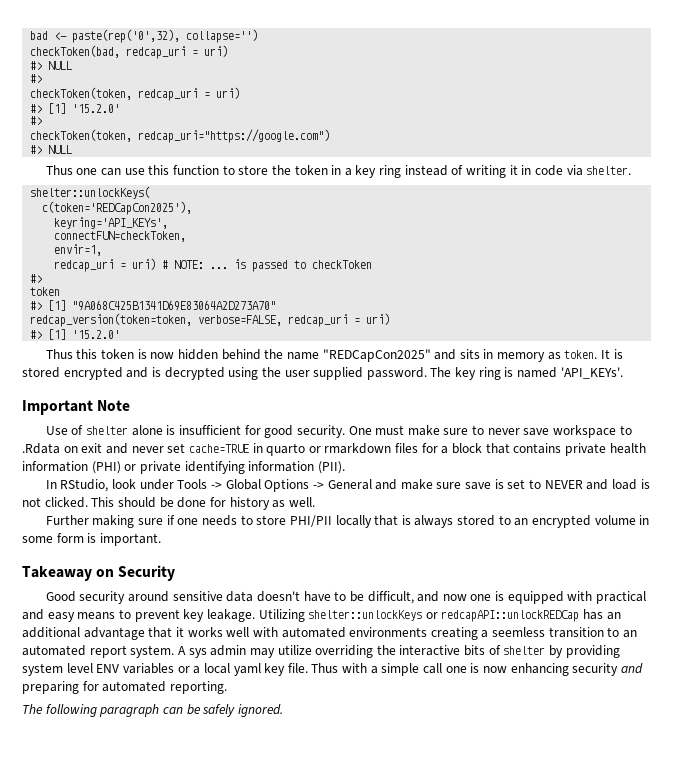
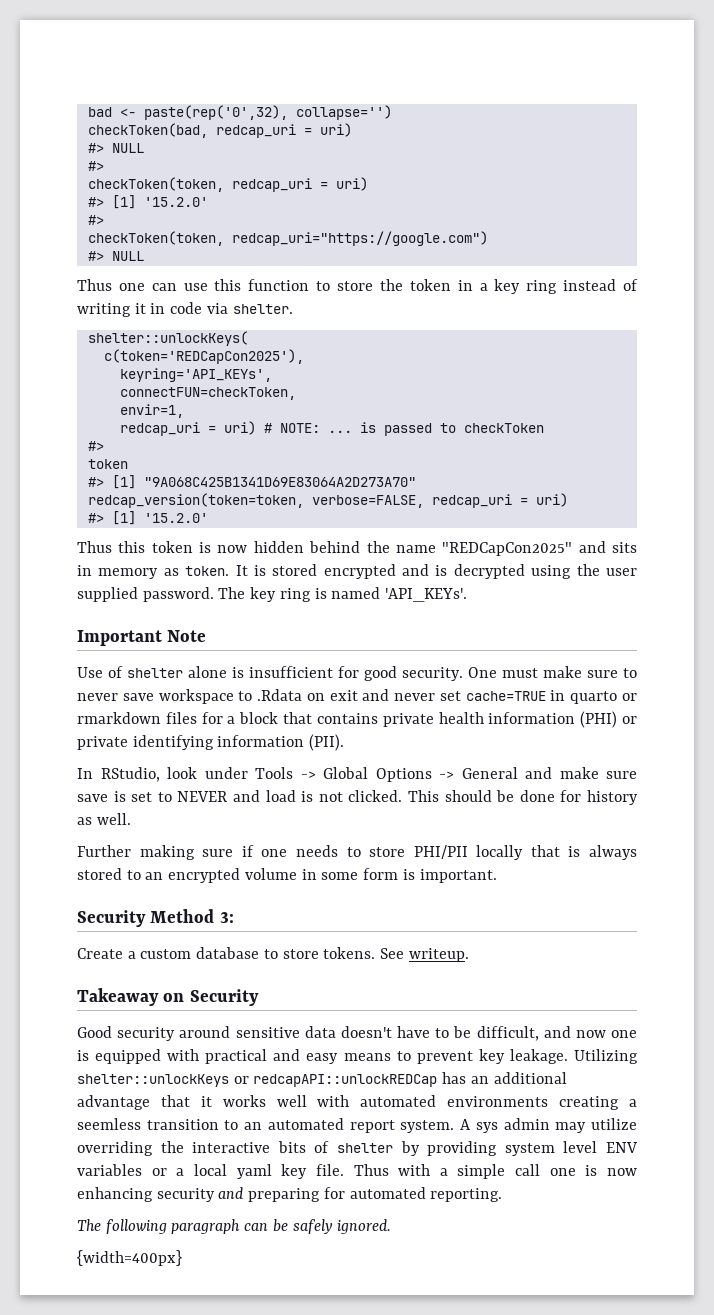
(161, 539) none -> [77,909,234,927] [77,947,469,962] // Security Method 3: // Create a custom database to store tokens. See writeup.
(283, 710) none -> [77,1250,182,1266] // {width=400px}

